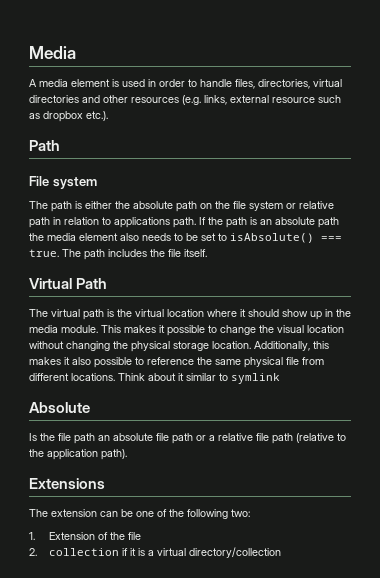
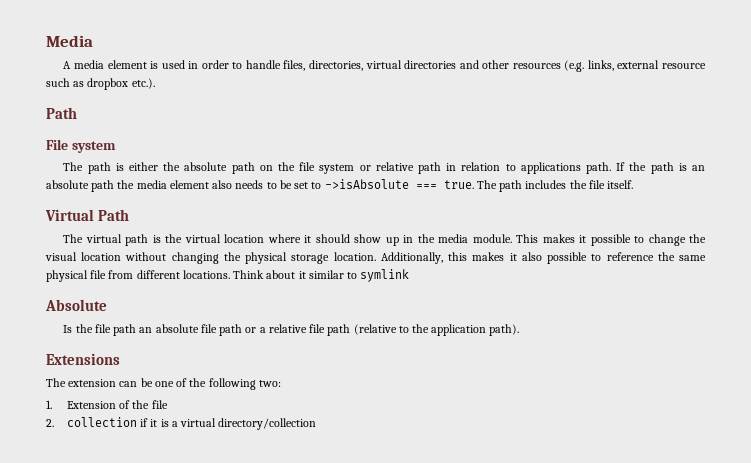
[230,233,314,243] isAbsolute() -> [324,179,409,189] ->isAbsolute

